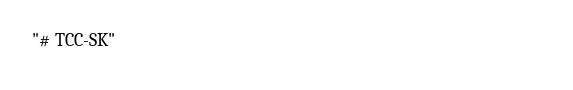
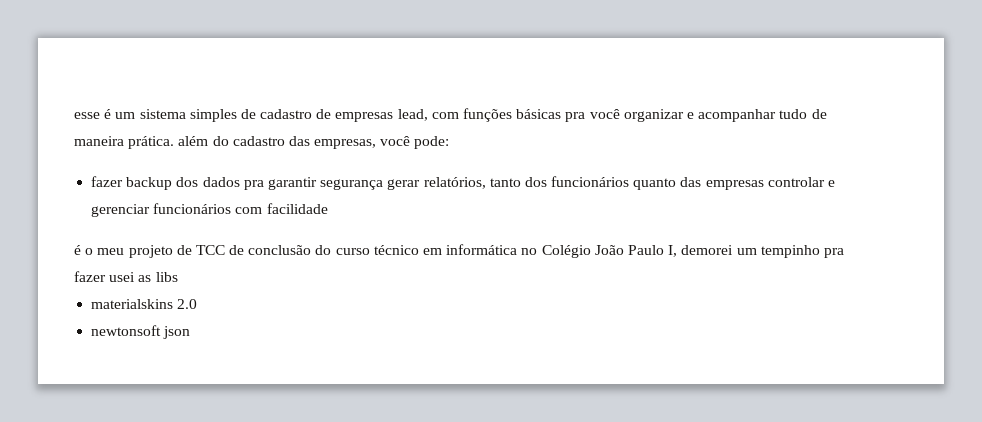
[32,33,115,47] "# TCC-SK" -> [74,108,827,122] [74,136,450,149] [91,176,836,190] [91,203,328,217] [74,244,844,258] [74,271,178,282] [91,299,198,309] [91,325,191,339] esse é um sistema simples de cadastro de empresas lead, com funções básicas pra você organizar e acompanhar tudo de maneira prática. além do cadastro das empresas, você pode: // fazer backup dos dados pra garantir segurança gerar relatórios, tanto dos funcionários quanto das empresas controlar e gerenciar funcionários com facilidade // é o meu projeto de TCC de conclusão do curso técnico em informática no Colégio João Paulo I, demorei um tempinho pra fazer usei as libs // materialskins 2.0 // newtonsoft json

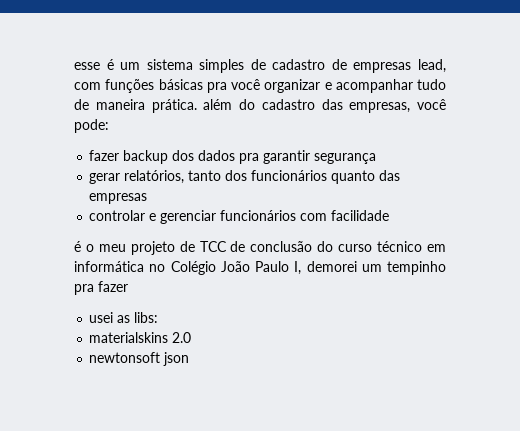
(384, 184) none -> (377, 158) //
(764, 185) none -> (148, 198) //
(106, 276) none -> (128, 286) //
[155,272,178,282] libs -> [134,312,159,323] libs:

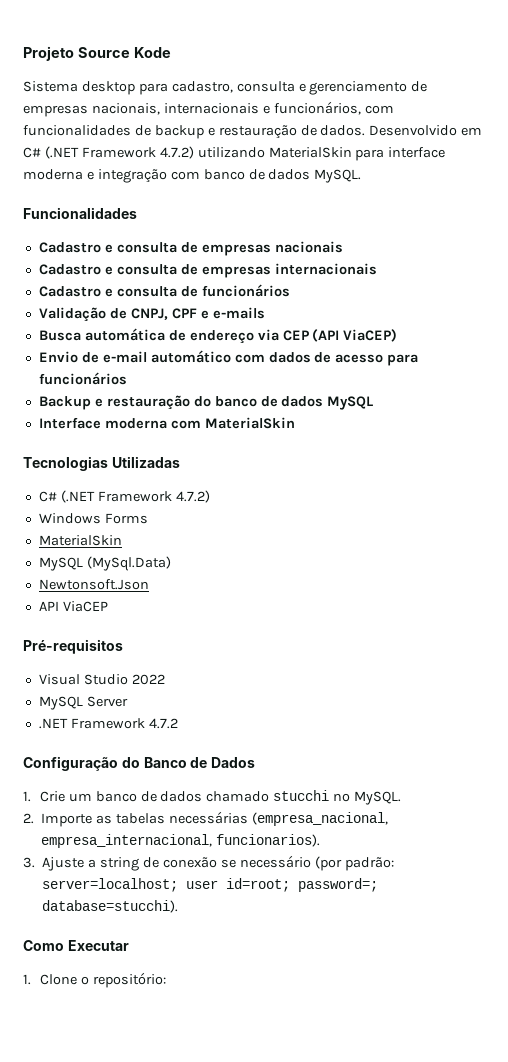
[74,59,446,73] [74,79,446,93] [74,99,446,113] [74,119,109,133] [89,150,377,164] [89,170,401,184] [89,193,148,204] [89,210,390,224] [74,241,447,255] [74,261,446,275] [74,281,128,295] [89,312,159,323] [89,332,192,343] [89,352,190,366] esse é um sistema simples de cadastro de empresas lead, com funções básicas pra você organizar e acompanhar tudo de maneira prática. além do cadastro das empresas, você pode: // fazer backup dos dados pra garantir segurança // gerar relatórios, tanto dos funcionários quanto das empresas // controlar e gerenciar funcionários com facilidade // é o meu projeto de TCC de conclusão do curso técnico em informática no Colégio João Paulo I, demorei um tempinho pra fazer // usei as libs: // materialskins 2.0 // newtonsoft json -> [23,46,171,61] [23,81,428,95] [23,101,394,117] [23,125,483,139] [23,146,446,161] [23,169,362,183] [23,207,137,219] [38,241,343,256] [38,263,377,278] [38,284,290,297] [38,307,265,322] [38,328,398,344] [38,350,419,366] [38,372,127,385] [38,395,374,410] [38,417,295,429] [23,456,180,471] [38,490,210,503] [38,513,148,524] [38,535,122,546] [38,556,171,571] [38,579,149,590] [38,601,108,612] [23,639,123,654] [38,674,165,685] [38,696,128,710] [38,718,178,729] [23,756,256,771] [23,790,402,805] [23,811,388,827] [41,834,321,848] [23,855,394,871] [42,878,379,892] [42,900,179,913] [23,940,129,951] [23,972,166,988] Projeto Source Kode // Sistema desktop para cadastro, consulta e gerenciamento de empresas nacionais, internacionais e funcionários, com funcionalidades de backup e restauração de dados. Desenvolvido em C# (.NET Framework 4.7.2) utilizando MaterialSkin para interface moderna e integração com banco de dados MySQL. // Funcionalidades // Cadastro e consulta de empresas nacionais // Cadastro e consulta de empresas internacionais // Cadastro e consulta de funcionários // Validação de CNPJ, CPF e e-mails // Busca automática de endereço via CEP (API ViaCEP) // Envio de e-mail automático com dados de acesso para funcionários // Backup e restauração do banco de dados MySQL // Interface moderna com MaterialSkin // Tecnologias Utilizadas // C# (.NET Framework 4.7.2) // Windows Forms // MaterialSkin // MySQL (MySql.Data) // Newtonsoft.Json // API ViaCEP // Pré-requisitos // Visual Studio 2022 // MySQL Server // .NET Framework 4.7.2 // Configuração do Banco de Dados // 1. Crie um banco de dados chamado stucchi no MySQL. // 2. Importe as tabelas necessárias (empresa_nacional, empresa_internacional, funcionarios). // 3. Ajuste a string de conexão se necessário (por padrão: server=localhost; user id=root; password=; database=stucchi). // Como Executar // 1. Clone o repositório:

